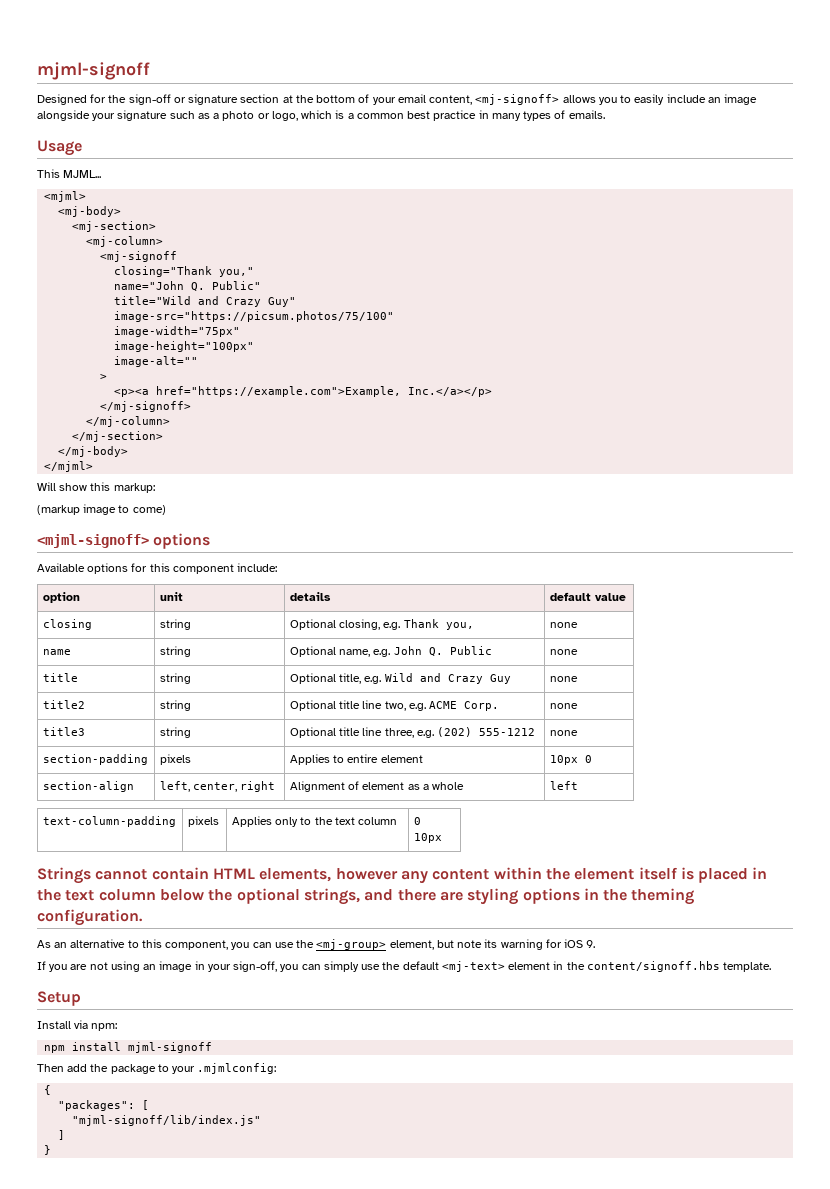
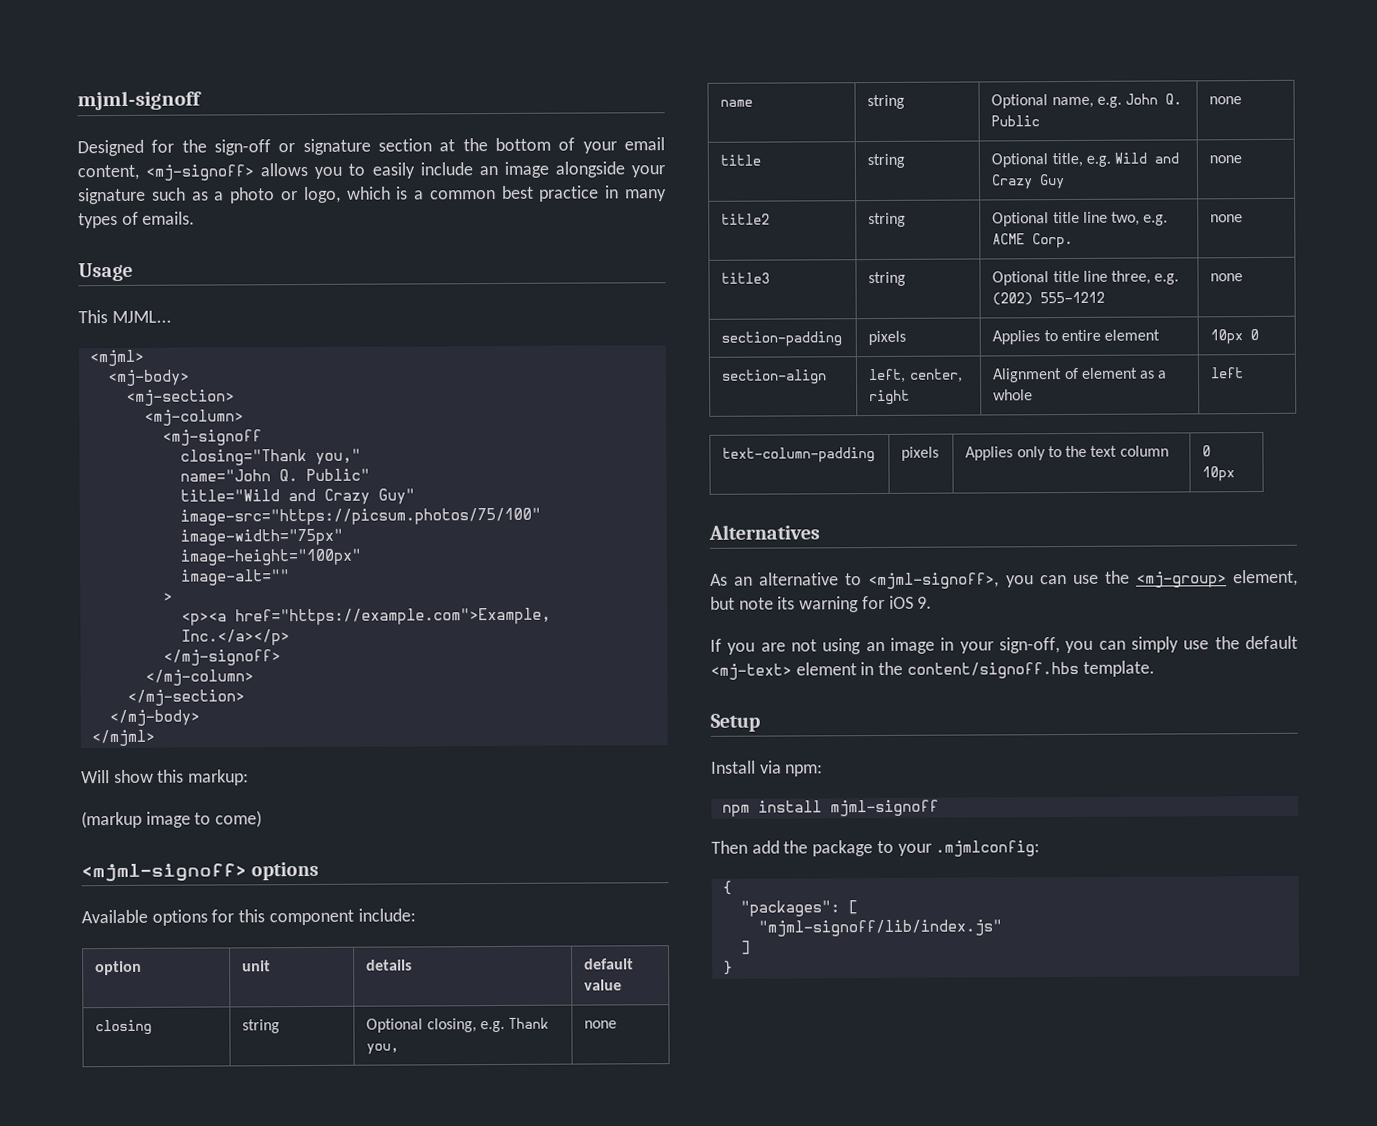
[37,867,768,884] [37,888,695,905] [37,909,143,926] Strings cannot contain HTML elements, however any content within the element itself is placed in the text column below the optional strings, and there are styling options in the theming configuration. -> [708,524,820,540] Alternatives
[141,939,229,950] this component, -> [868,572,1000,590] <mjml-signoff>,

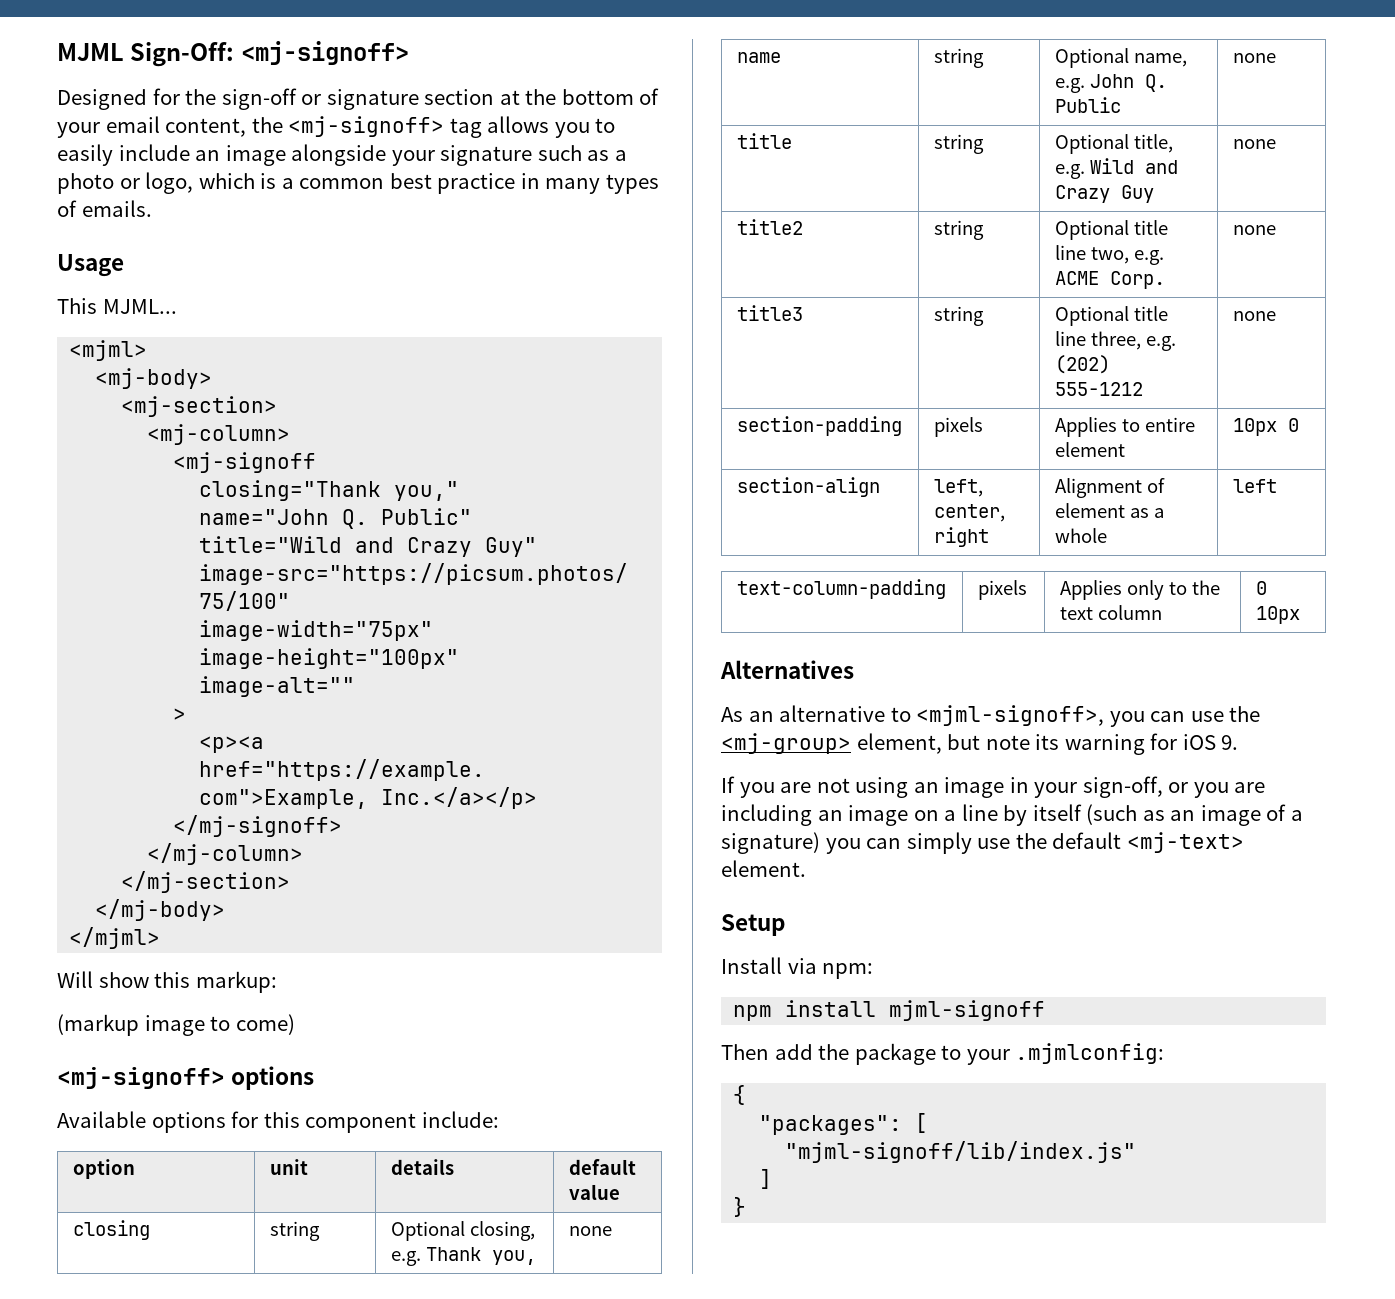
[77,90,202,111] mjml-signoff -> [57,41,409,67] MJML Sign-Off: <mj-signoff>
[145,164,255,181] <mj-signoff> -> [251,116,482,138] the <mj-signoff> tag
[81,863,247,883] <mjml-signoff> -> [57,1067,225,1089] <mj-signoff>
(1060, 645) none -> [1168,782,1266,798] [721,804,1303,826] [721,832,820,854] or you are including an image on a line by itself (such as an image of a signature)
[795,660,1155,679] element in the content/signoff.hbs template. -> [721,860,806,877] element.

